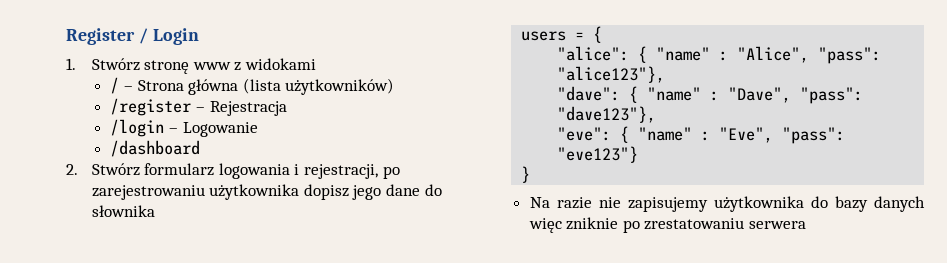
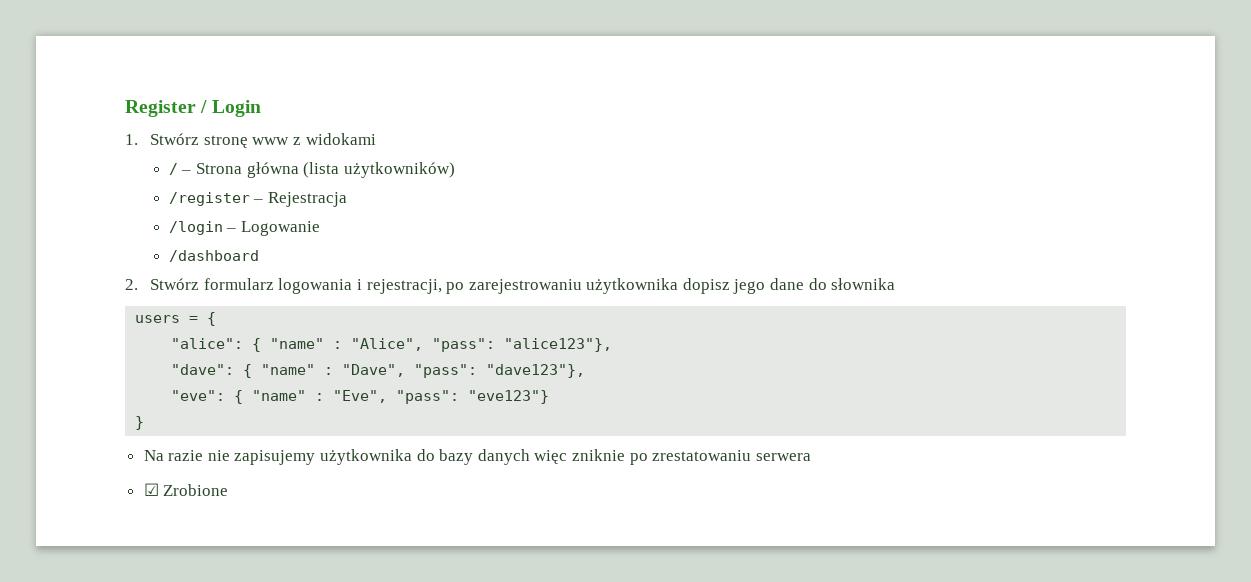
(807, 225) none -> [143,483,229,496] // ☑ Zrobione

